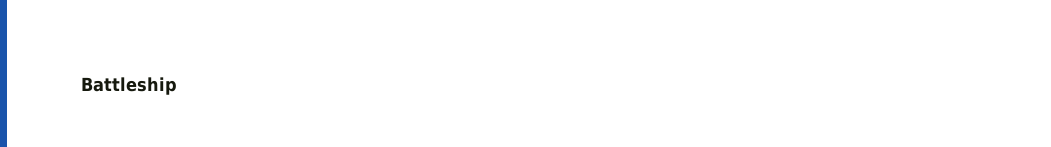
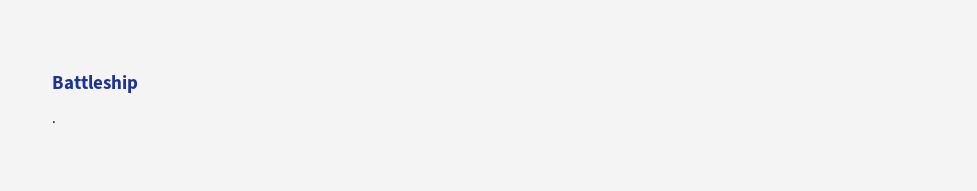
(177, 86) none -> [52,121,56,123] // .

